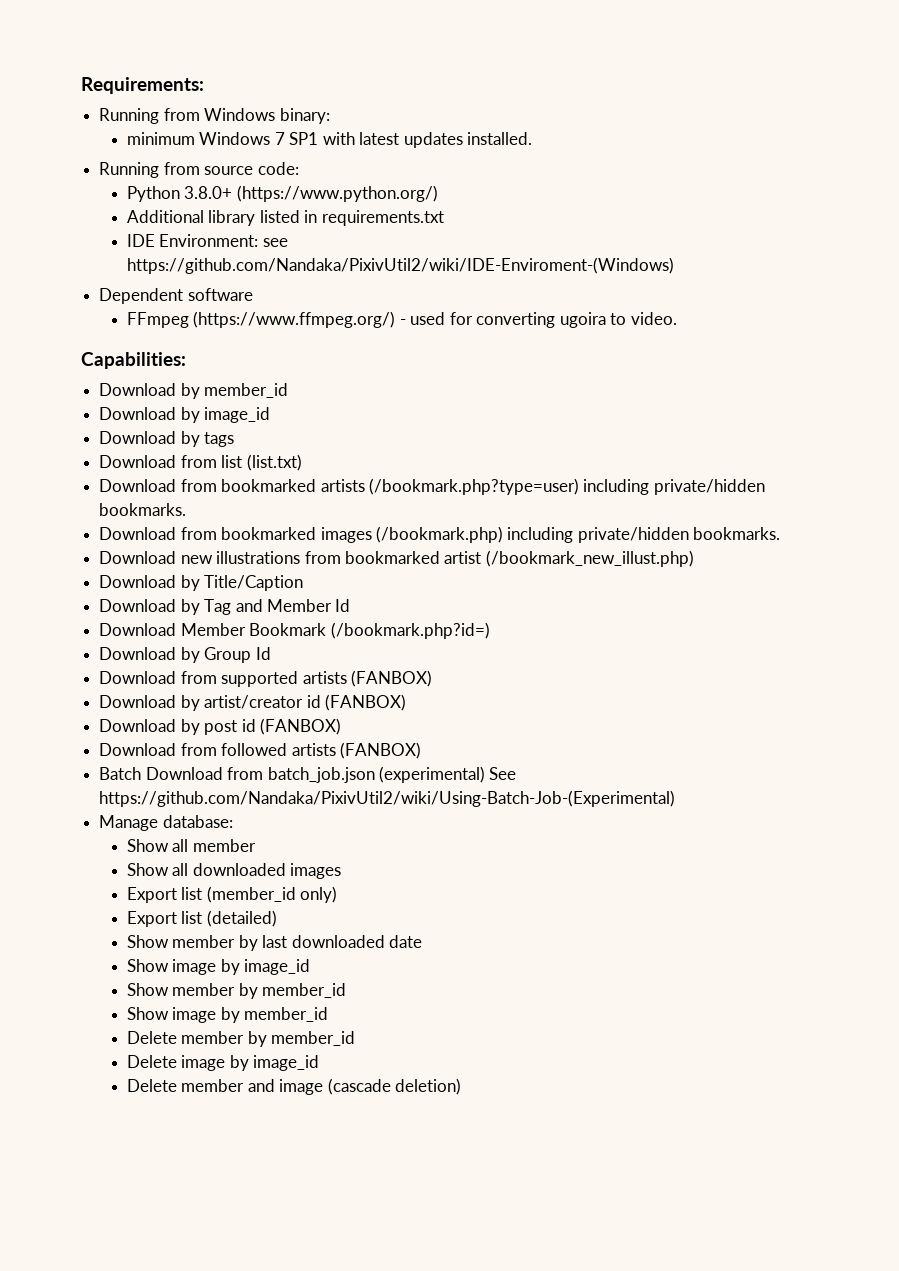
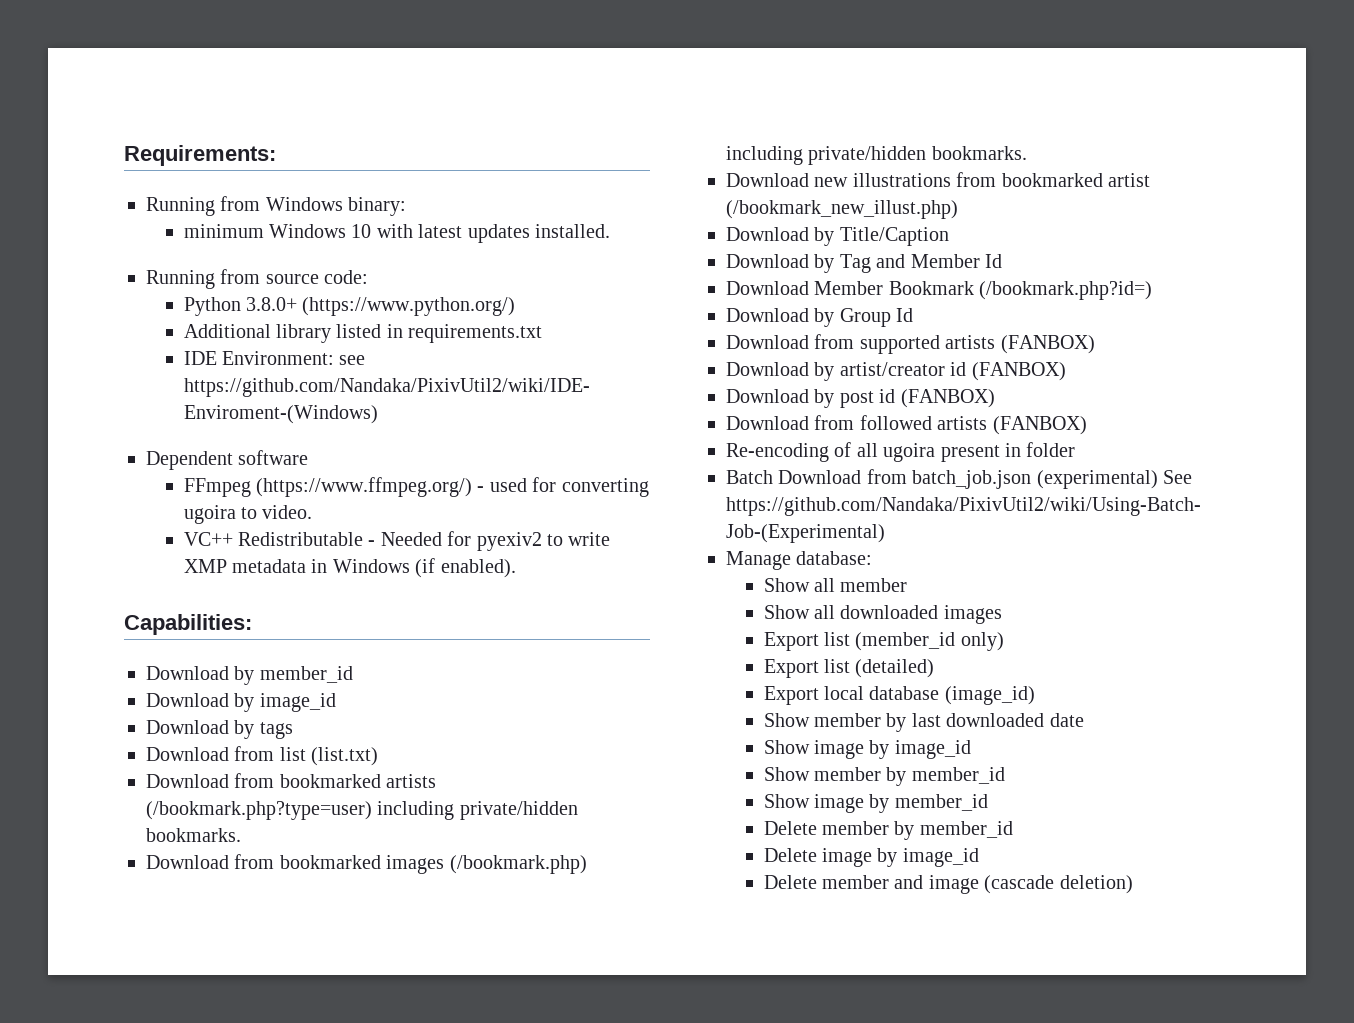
[274,132,319,145] 7 SP1 -> [351,224,372,238] 10
(677, 318) none -> [183,531,611,551] [183,558,516,578] // VC++ Redistributable - Needed for pyexiv2 to write XMP metadata in Windows (if enabled).
(421, 750) none -> [726,442,1076,462] // Re-encoding of all ugoira present in folder
(277, 918) none -> [763,686,1035,705] // Export local database (image_id)

